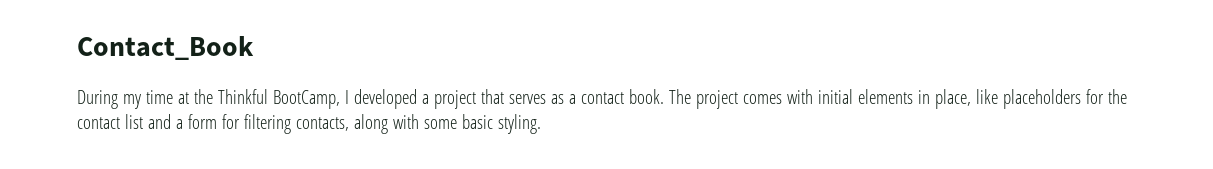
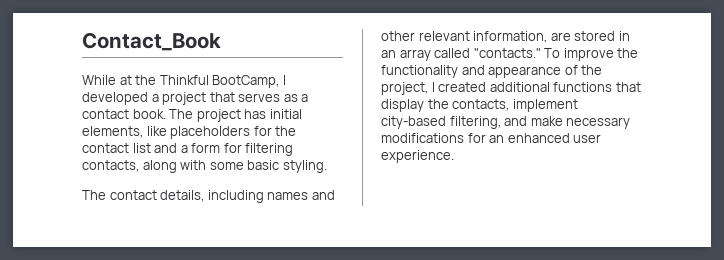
[77,90,173,109] During my time -> [82,75,116,85] While
[742,89,971,109] comes with initial elements in place, -> [244,109,302,119] [82,126,143,138] has initial elements,
(541, 124) none -> [82,190,335,203] [381,31,630,43] [381,48,639,61] [381,65,603,78] [381,82,641,95] [381,99,578,112] [381,116,631,129] [381,133,602,143] [381,150,454,163] // The contact details, including names and other relevant information, are stored in an array called "contacts." To improve the functionality and appearance of the project, I created additional functions that display the contacts, implement city-based filtering, and make necessary modifications for an enhanced user experience.

